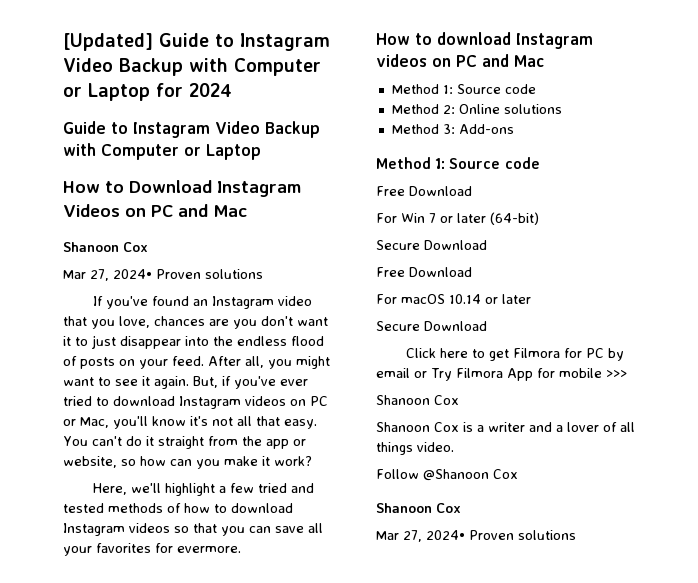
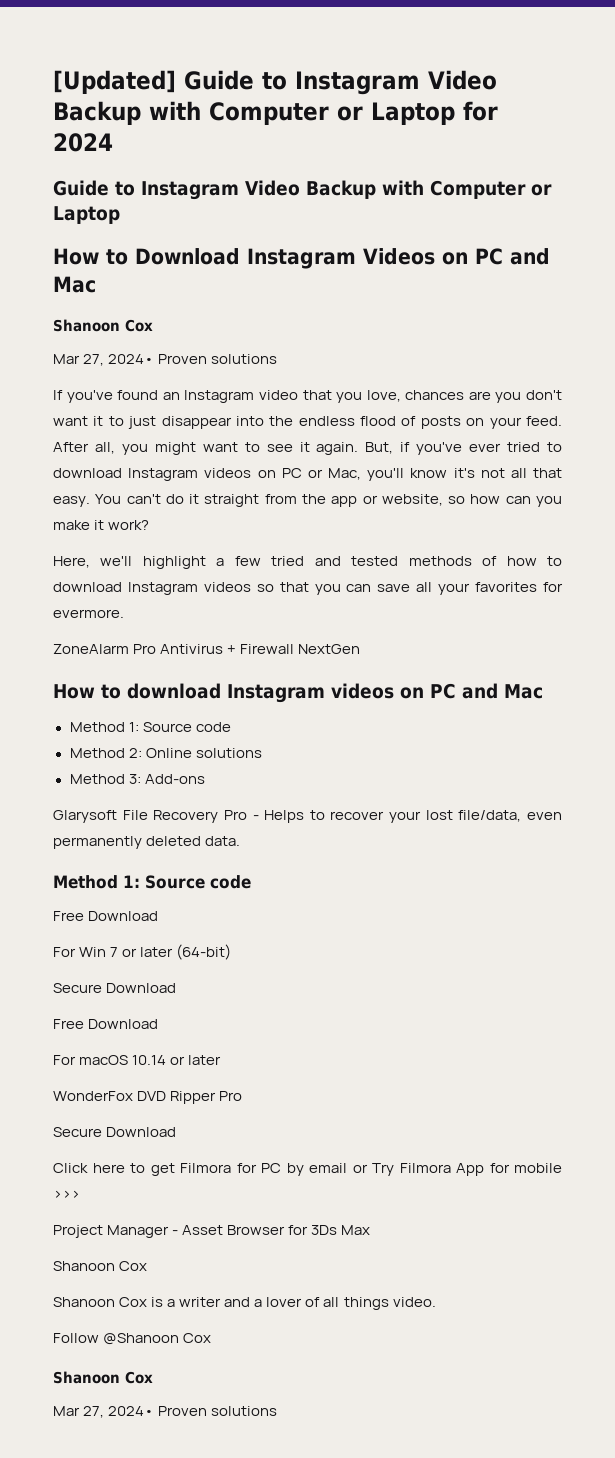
(241, 549) none -> [53,644,361,654] // ZoneAlarm Pro Antivirus + Firewall NextGen
(514, 129) none -> [53,810,562,823] [53,836,241,849] // Glarysoft File Recovery Pro - Helps to recover your lost file/data, even permanently deleted data.
(531, 299) none -> [53,1091,243,1104] // WonderFox DVD Ripper Pro
(627, 374) none -> [53,1225,371,1238] // Project Manager - Asset Browser for 3Ds Max

